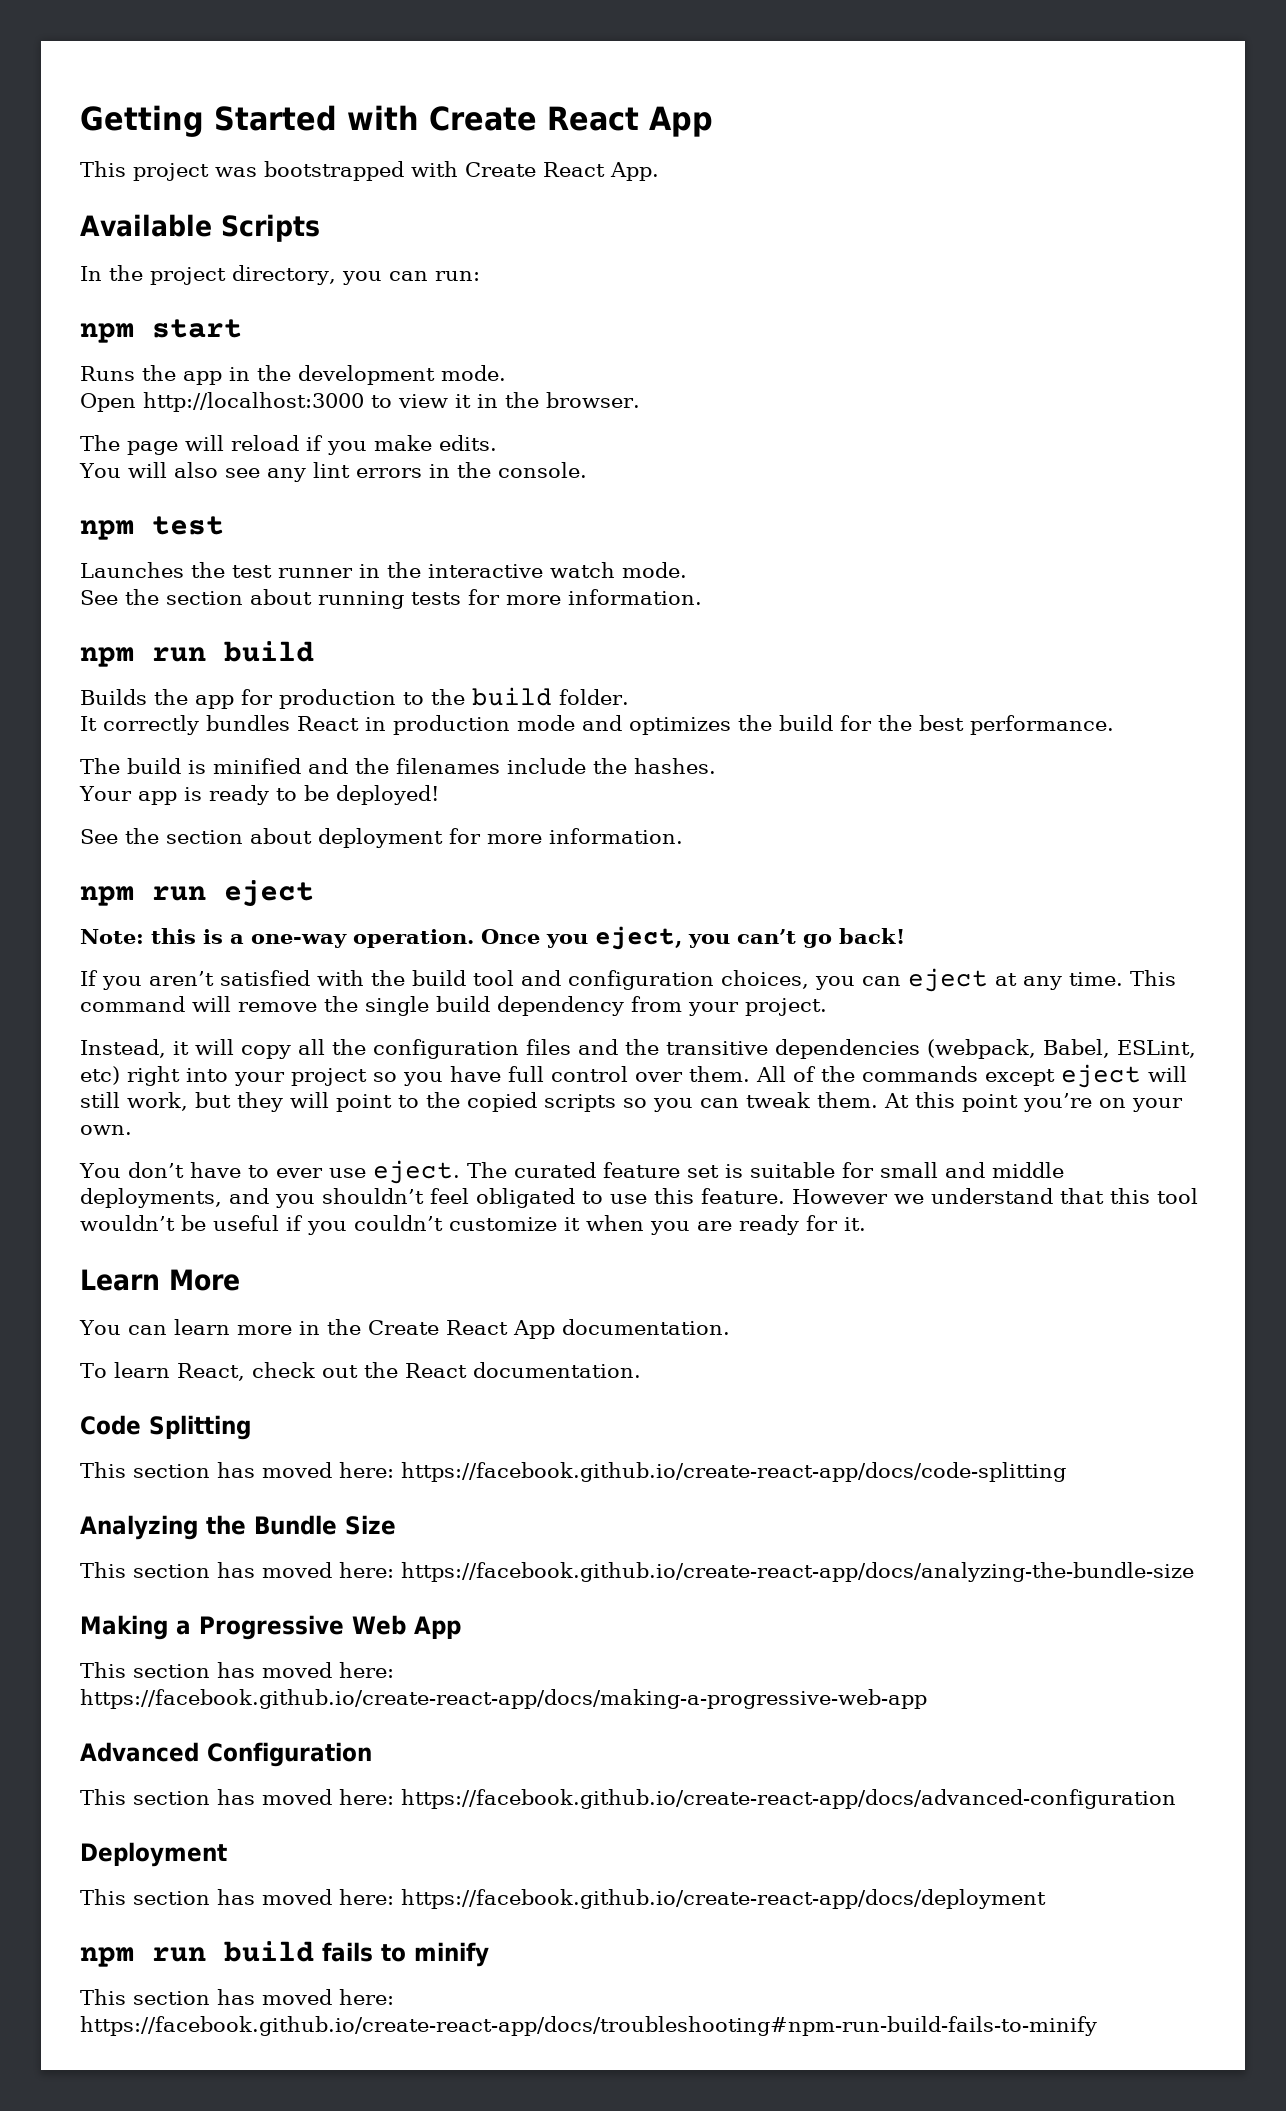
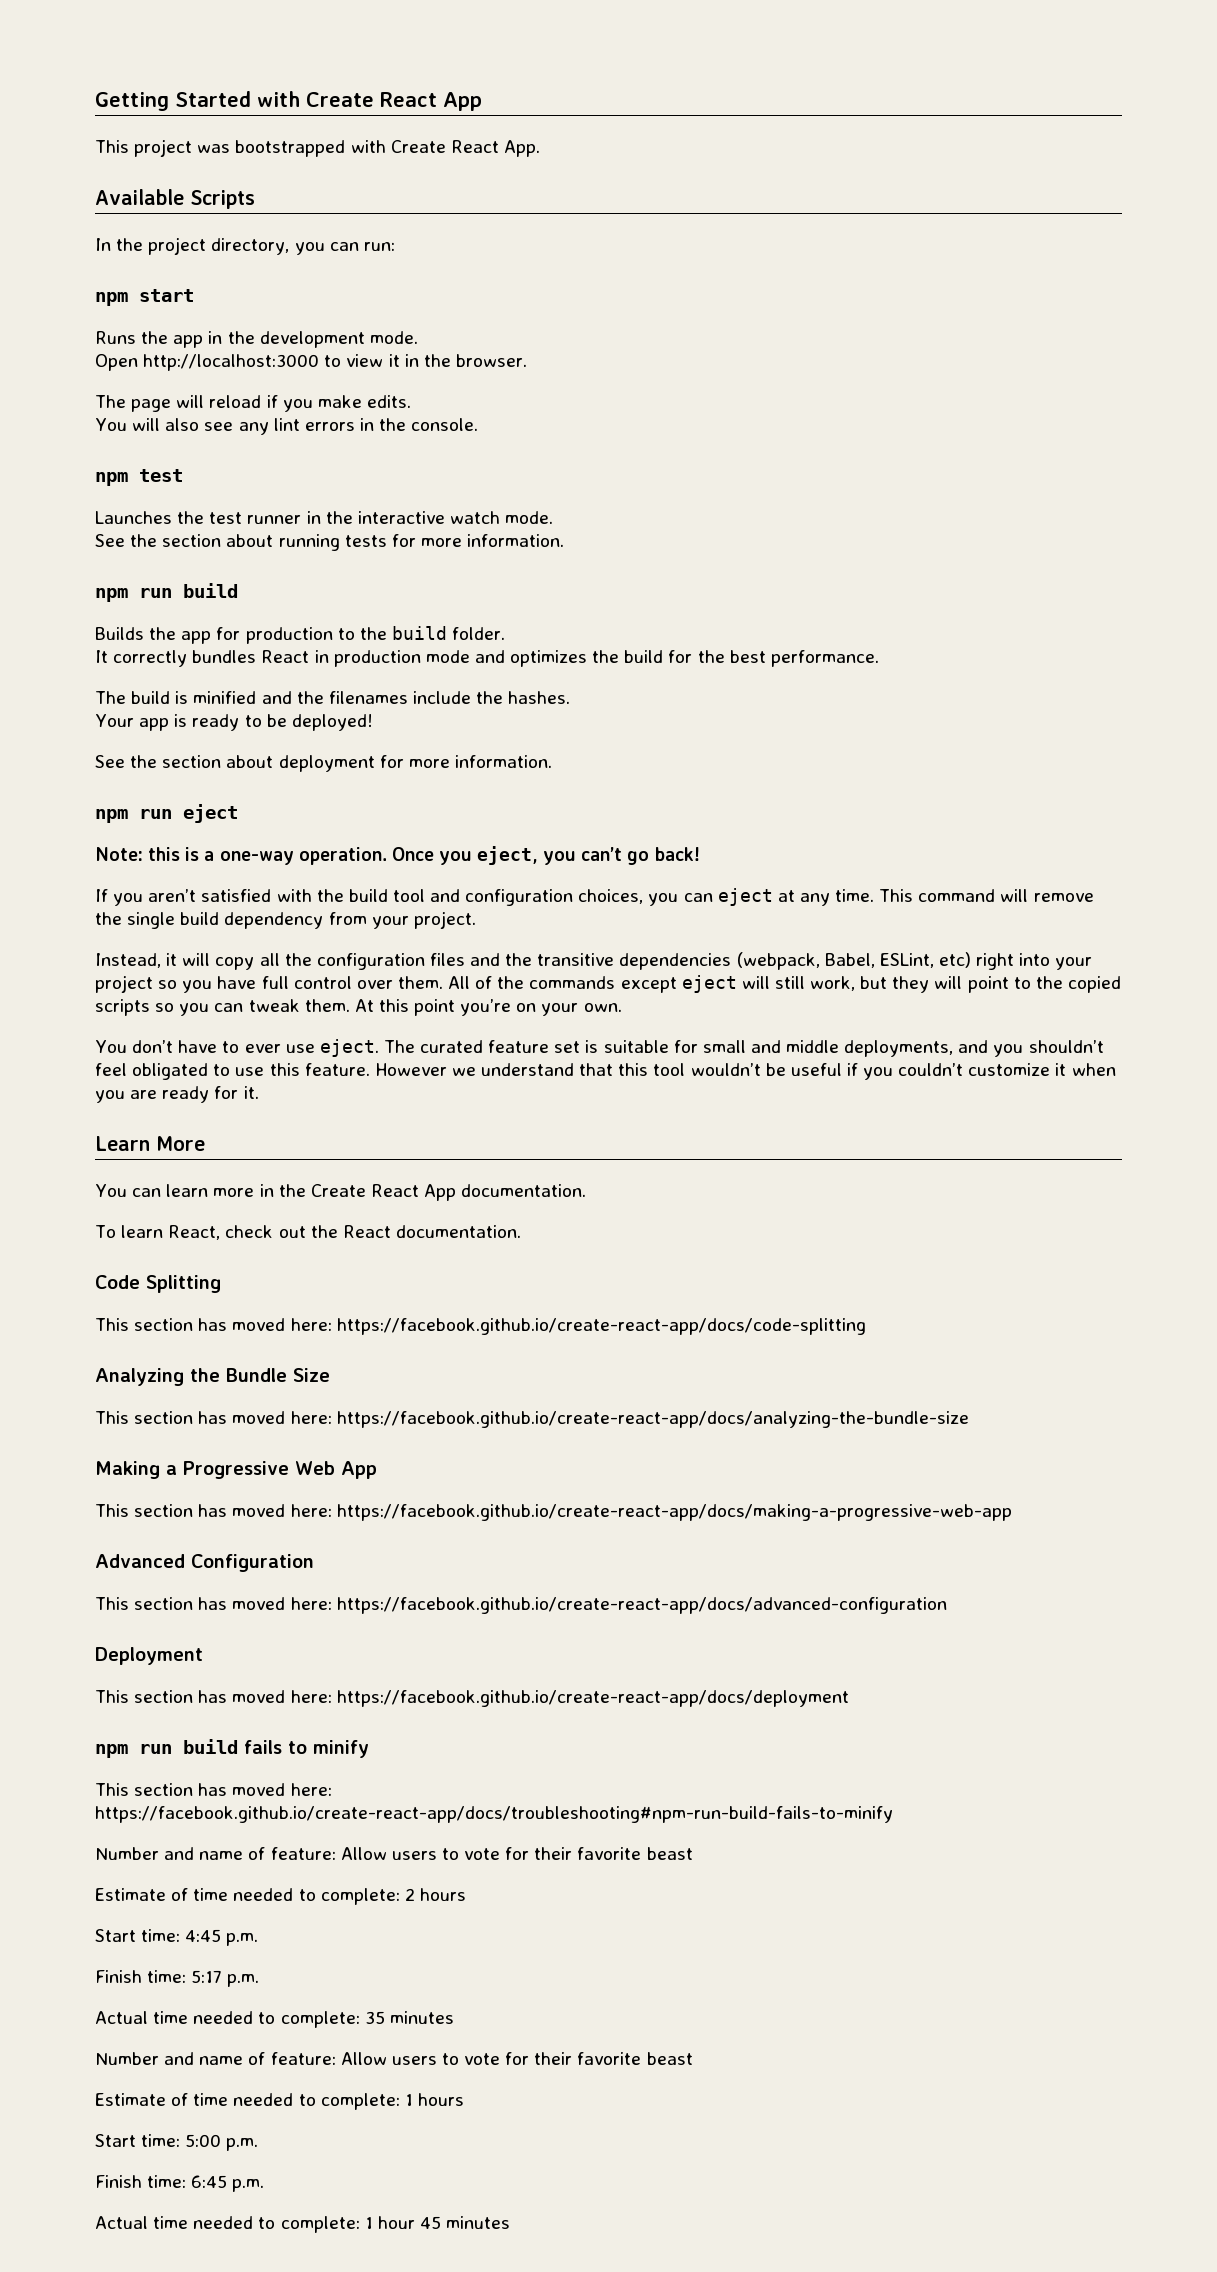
(1097, 2026) none -> [95,1847,693,1860] [95,1888,466,1905] [95,1929,259,1946] [95,1970,260,1987] [95,2011,454,2028] [95,2052,693,2065] [95,2093,464,2110] [95,2134,259,2151] [95,2175,265,2192] [95,2216,511,2233] // Number and name of feature: Allow users to vote for their favorite beast // Estimate of time needed to complete: 2 hours // Start time: 4:45 p.m. // Finish time: 5:17 p.m. // Actual time needed to complete: 35 minutes // Number and name of feature: Allow users to vote for their favorite beast // Estimate of time needed to complete: 1 hours // Start time: 5:00 p.m. // Finish time: 6:45 p.m. // Actual time needed to complete: 1 hour 45 minutes

